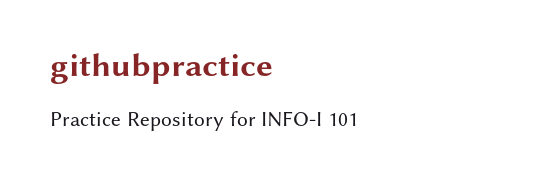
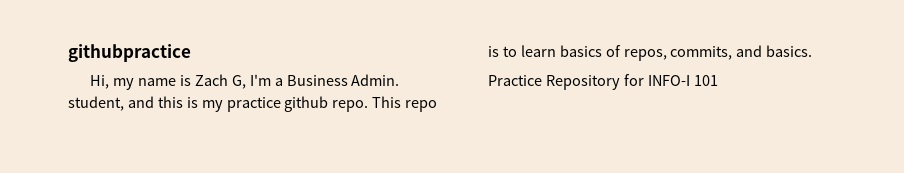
(273, 68) none -> [90,74,400,90] [68,96,438,112] [488,45,813,61] // Hi, my name is Zach G, I'm a Business Admin. student, and this is my practice github repo. This repo is to learn basics of repos, commits, and basics.

